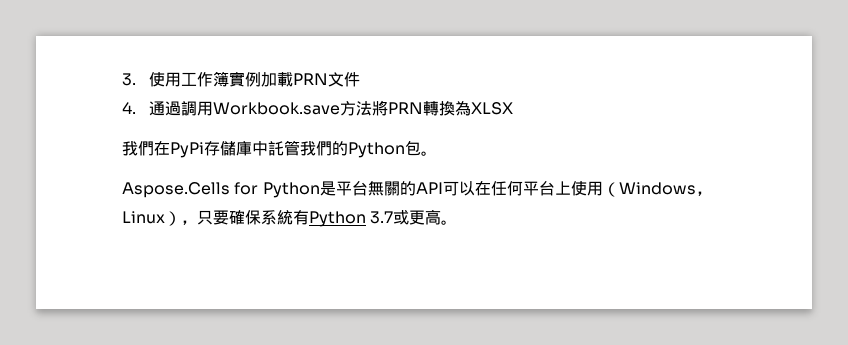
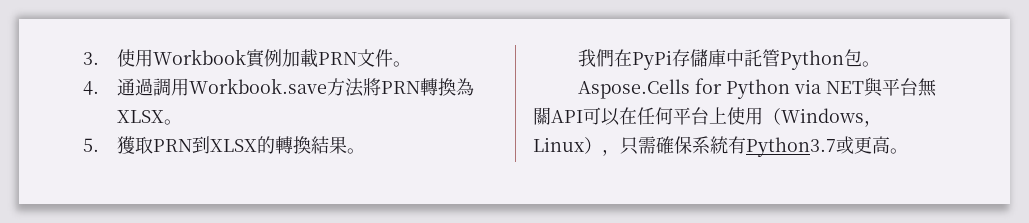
[181,71,230,87] 工作簿 -> [153,49,247,65] Workbook
(361, 79) none -> [393,61,412,67] 。
(514, 108) none -> [164,119,183,125] [83,136,366,154] 。 // 5.獲取PRN到XLSX的轉換結果。
[300,141,348,156] 我們的 -> (780, 58) none
[319,181,336,196] 是 -> [793,77,883,97] via NET與
[399,181,416,196] 的 -> (551, 116) none
[213,210,229,225] 要 -> [638,136,656,154] 需
[309,211,394,227] Python 3.7 -> [746,137,836,157] Python3.7

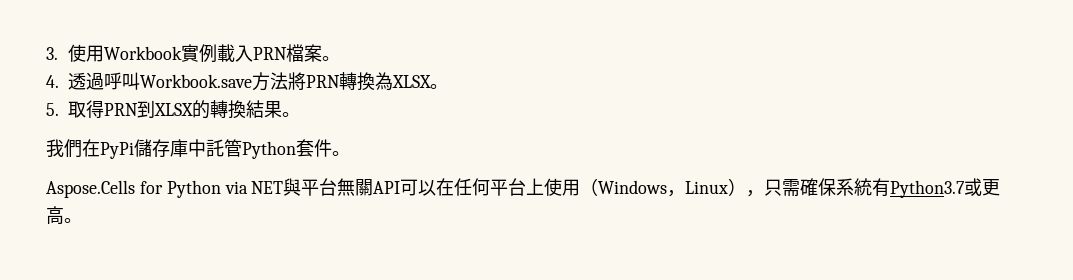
[282,49,394,68] 加載PRN文件 -> [217,44,323,62] 載入PRN檔案
[117,78,190,96] 通過調用 -> [68,72,141,90] 透過呼叫
[117,136,154,154] 獲取 -> [68,100,105,118] 取得
[671,49,708,67] 存儲 -> [134,139,170,157] 儲存
[843,49,862,67] 包 -> [296,139,332,157] 套件

